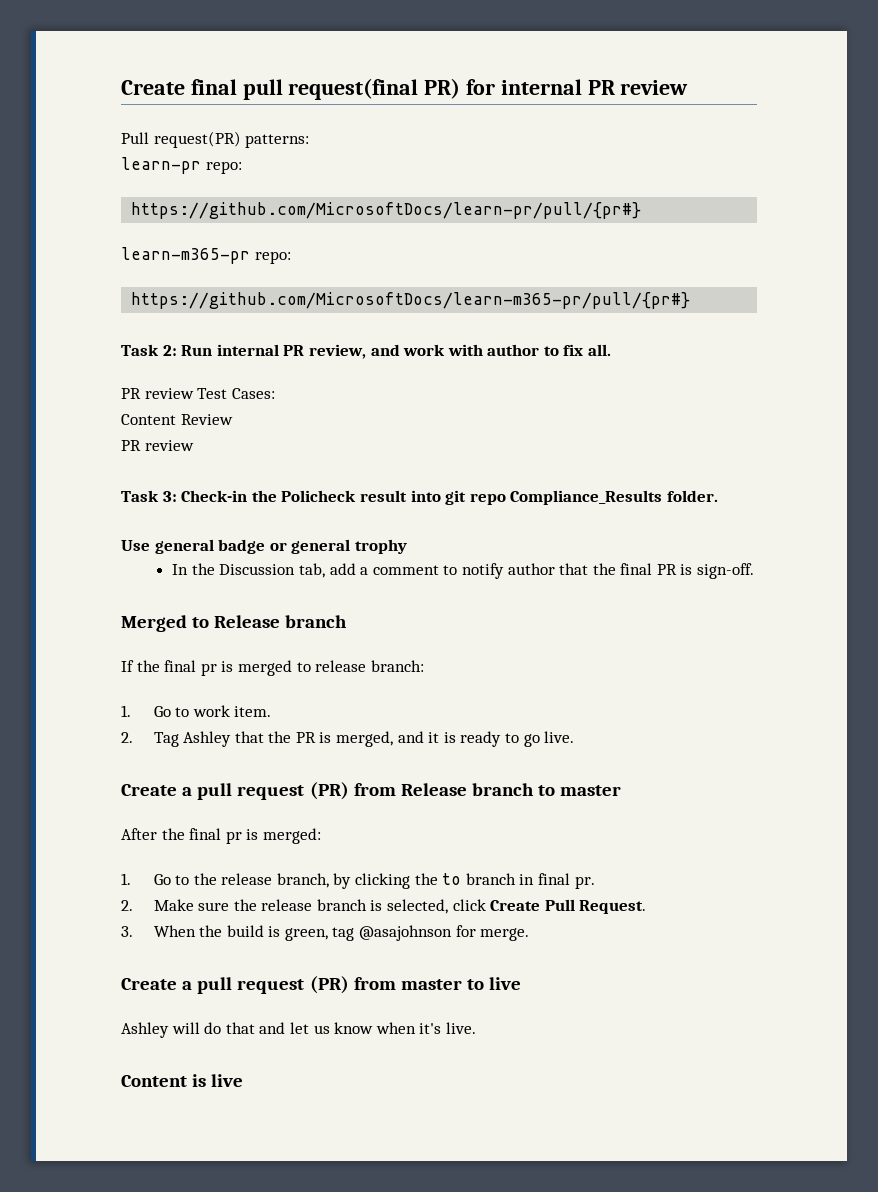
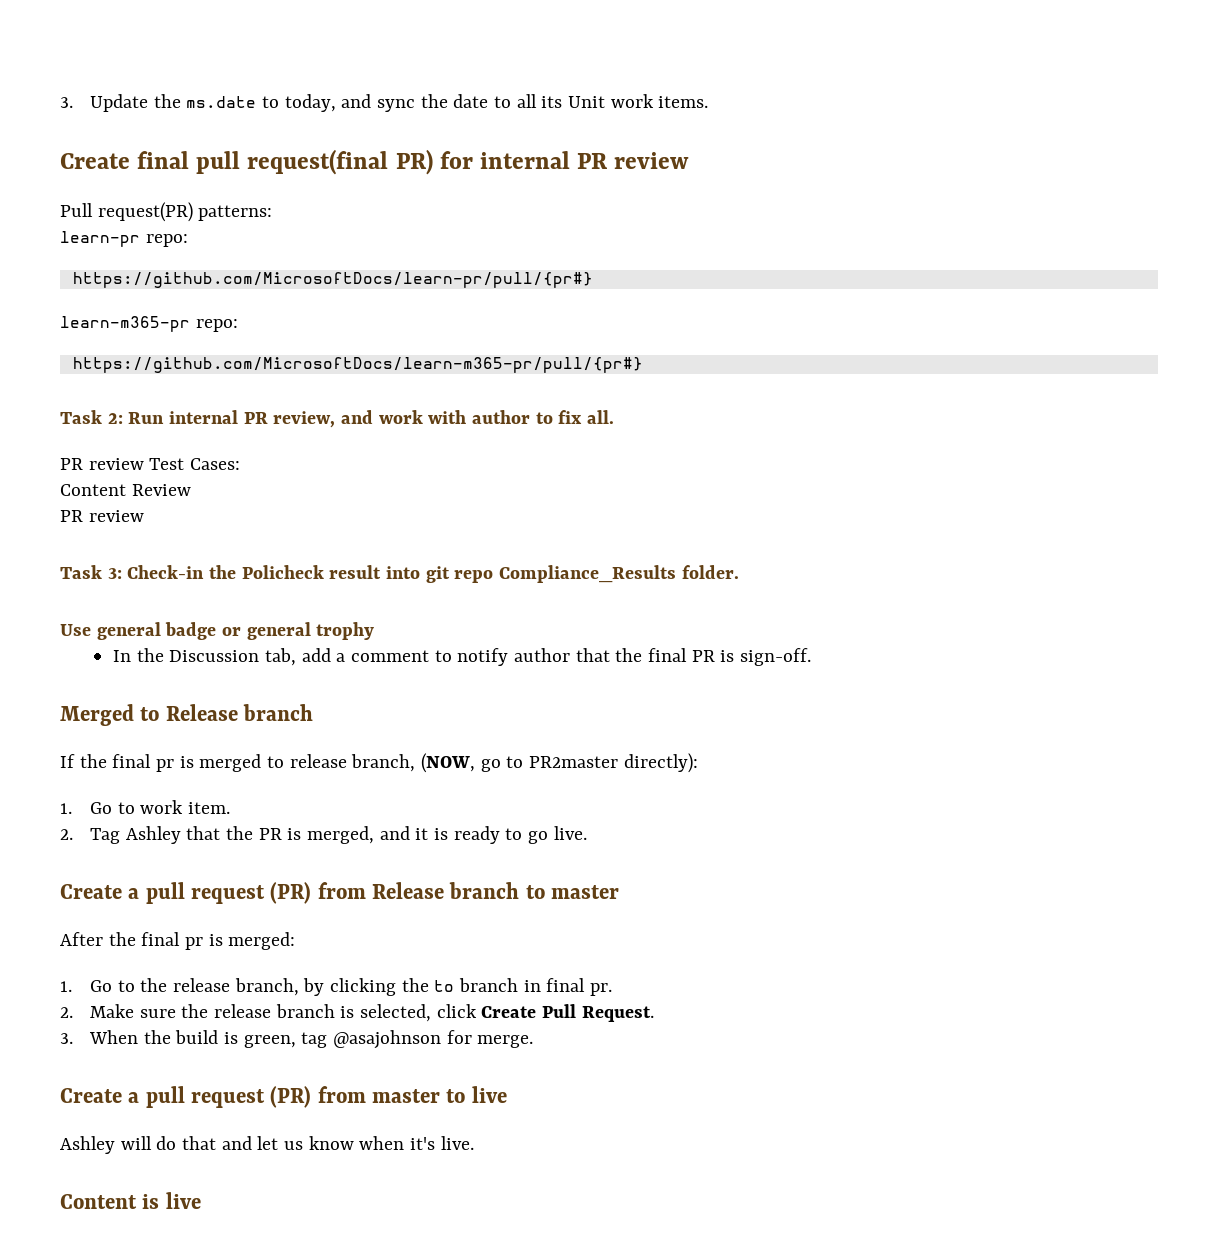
(121, 87) none -> [60,94,709,112] 3. Update the ms.date to today, and sync the date to all its Unit work items. //
[370,660,424,672] branch: -> [351,753,698,773] branch, (NOW, go to PR2master directly):

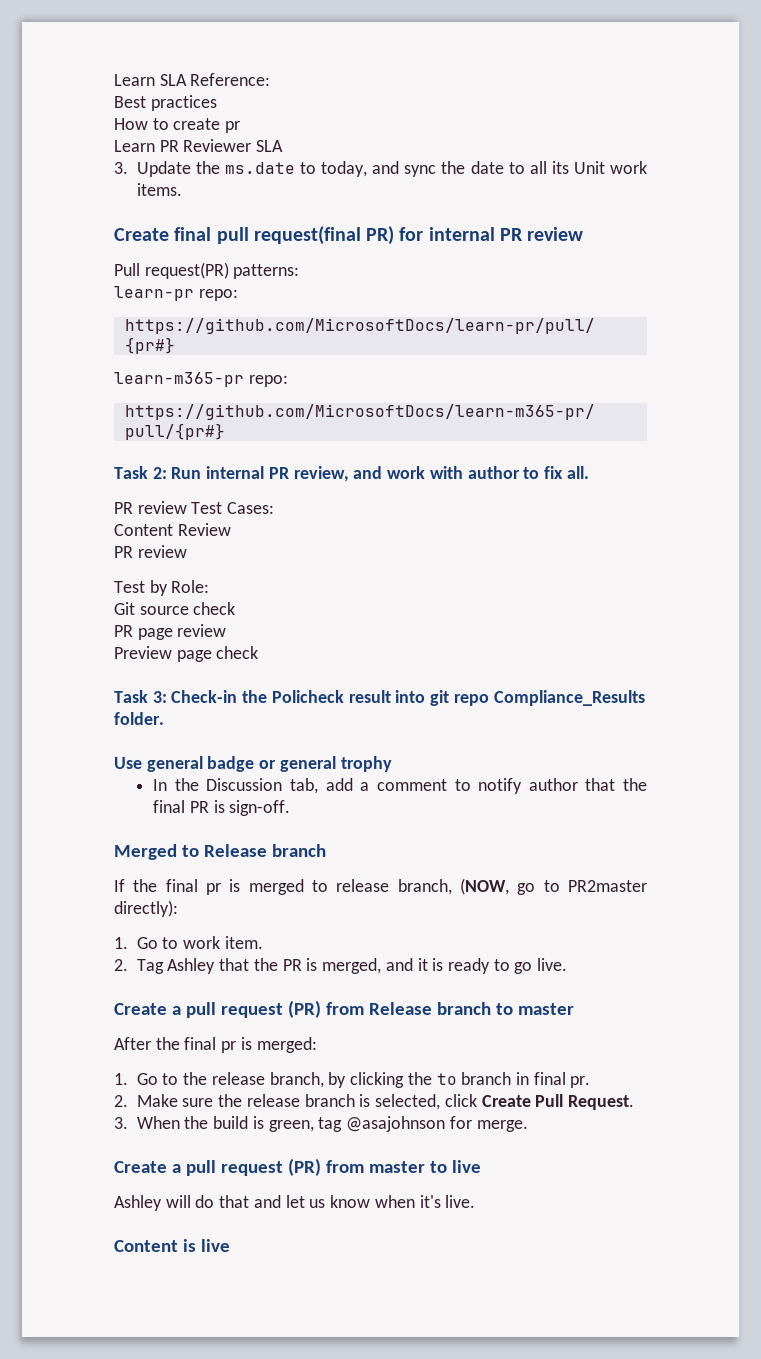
(60, 102) none -> [114,73,271,86] [114,95,217,111] [114,118,241,133] [114,139,284,152] Learn SLA Reference: // Best practices // How to create pr // Learn PR Reviewer SLA //
(144, 516) none -> [114,580,210,596] [114,602,236,615] [114,624,227,640] [114,646,259,662] // Test by Role: // Git source check // PR page review // Preview page check

